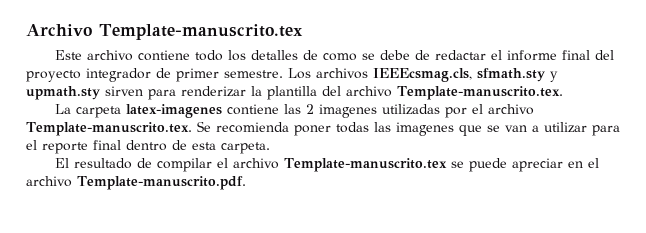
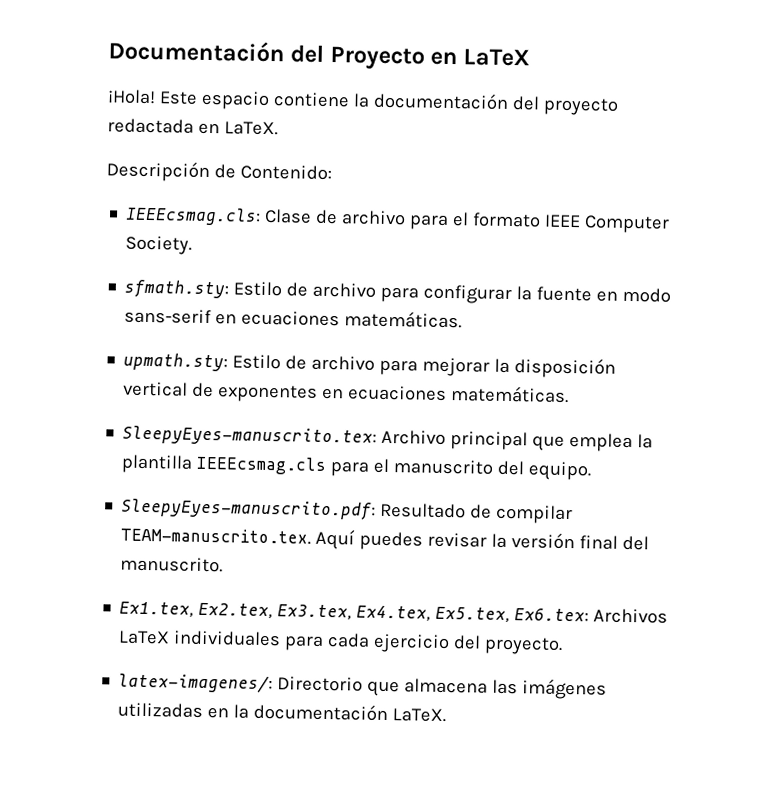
[26,24,303,40] [55,50,615,61] [26,68,558,82] [26,86,563,100] [55,104,535,118] [26,121,620,136] [26,140,270,154] [55,158,600,172] [26,176,246,190] Archivo Template-manuscrito.tex // Este archivo contiene todo los detalles de como se debe de redactar el informe final del proyecto integrador de primer semestre. Los archivos IEEEcsmag.cls, sfmath.sty y upmath.sty sirven para renderizar la plantilla del archivo Template-manuscrito.tex. // La carpeta latex-imagenes contiene las 2 imagenes utilizadas por el archivo Template-manuscrito.tex. Se recomienda poner todas las imagenes que se van a utilizar para el reporte final dentro de esta carpeta. // El resultado de compilar el archivo Template-manuscrito.tex se puede apreciar en el archivo Template-manuscrito.pdf. -> [108,39,531,70] [107,89,619,116] [107,118,278,136] [106,160,332,183] [125,206,671,234] [125,235,193,255] [124,279,672,305] [124,308,463,329] [123,352,617,379] [123,381,570,403] [122,425,654,453] [121,454,593,481] [121,498,574,525] [120,527,650,551] [120,556,224,573] [119,601,669,624] [118,630,564,655] [118,673,608,700] [117,702,447,723] Documentación del Proyecto en LaTeX // ¡Hola! Este espacio contiene la documentación del proyecto redactada en LaTeX. // Descripción de Contenido: // IEEEcsmag.cls: Clase de archivo para el formato IEEE Computer Society. // sfmath.sty: Estilo de archivo para configurar la fuente en modo sans-serif en ecuaciones matemáticas. // upmath.sty: Estilo de archivo para mejorar la disposición vertical de exponentes en ecuaciones matemáticas. // SleepyEyes-manuscrito.tex: Archivo principal que emplea la plantilla IEEEcsmag.cls para el manuscrito del equipo. // SleepyEyes-manuscrito.pdf: Resultado de compilar TEAM-manuscrito.tex. Aquí puedes revisar la versión final del manuscrito. // Ex1.tex, Ex2.tex, Ex3.tex, Ex4.tex, Ex5.tex, Ex6.tex: Archivos LaTeX individuales para cada ejercicio del proyecto. // latex-imagenes/: Directorio que almacena las imágenes utilizadas en la documentación LaTeX.

